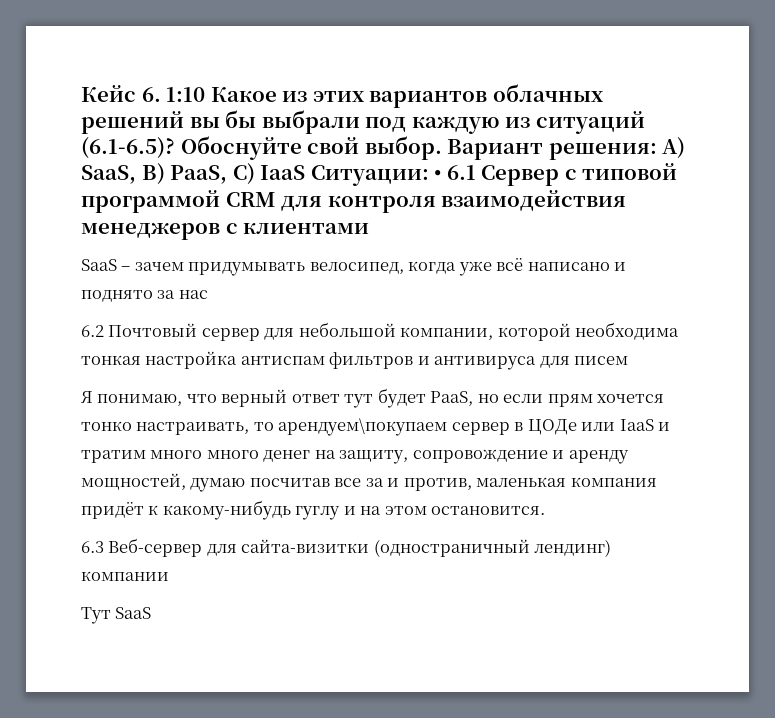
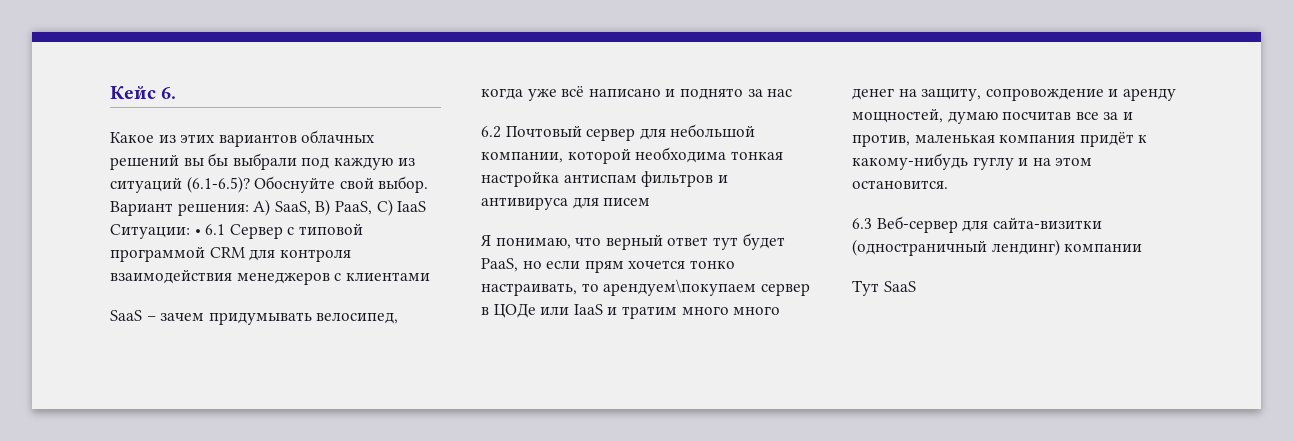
[166,87,206,102] 1:10 -> (177, 93) //

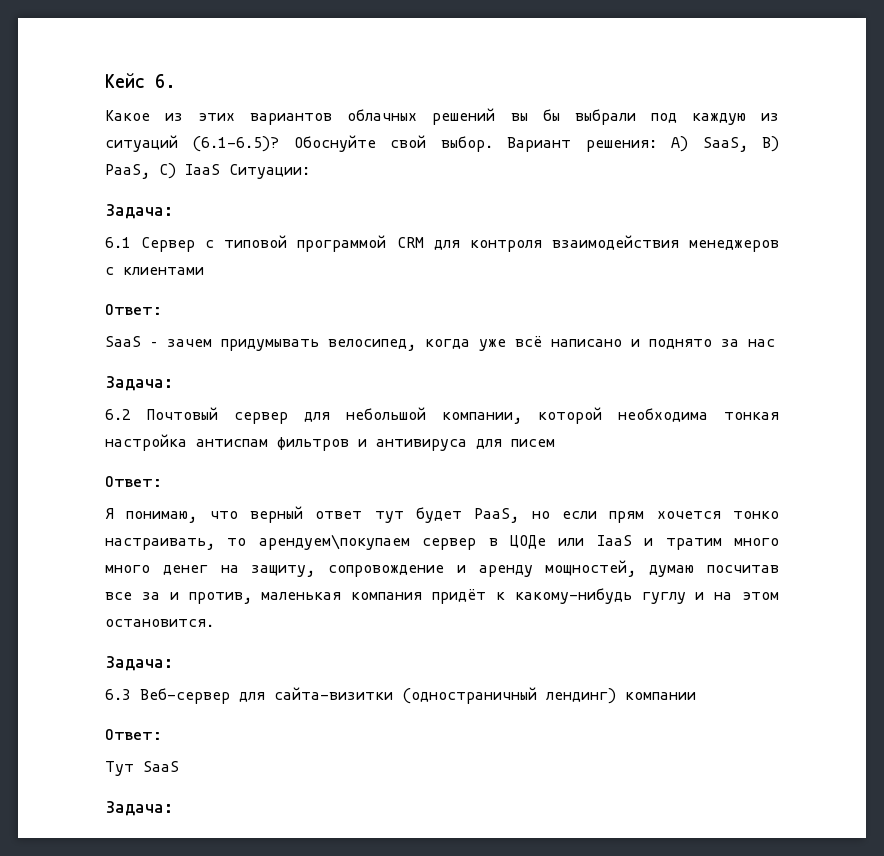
[194,229,201,235] • -> [105,204,173,219] // Задача: //
(430, 276) none -> [105,304,162,315] // Ответ:
(793, 93) none -> [105,376,173,391] // Задача:
(651, 202) none -> [105,476,162,487] // Ответ:
(948, 184) none -> [105,656,173,671] // Задача:
(1143, 248) none -> [105,729,162,740] // Ответ:
(916, 286) none -> [105,801,173,816] // Задача:

